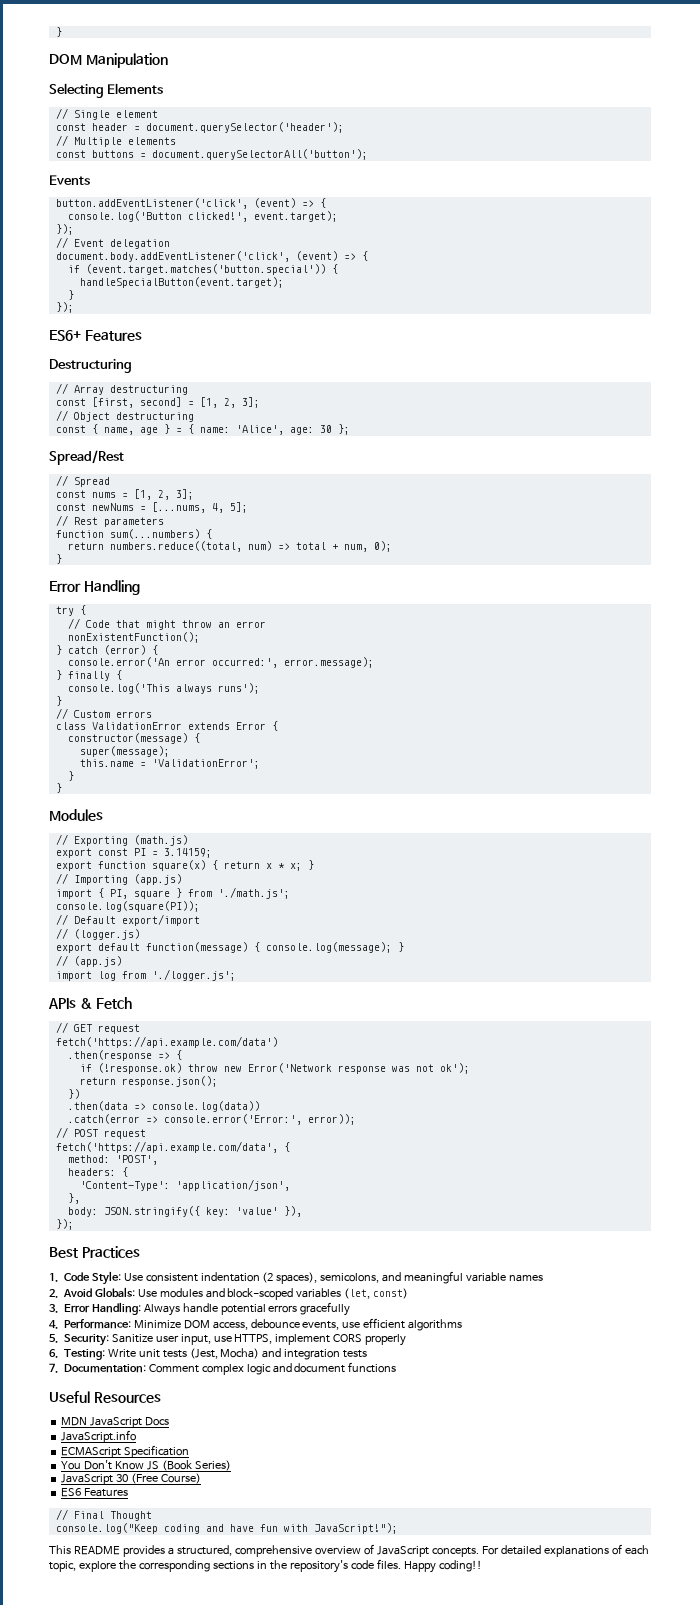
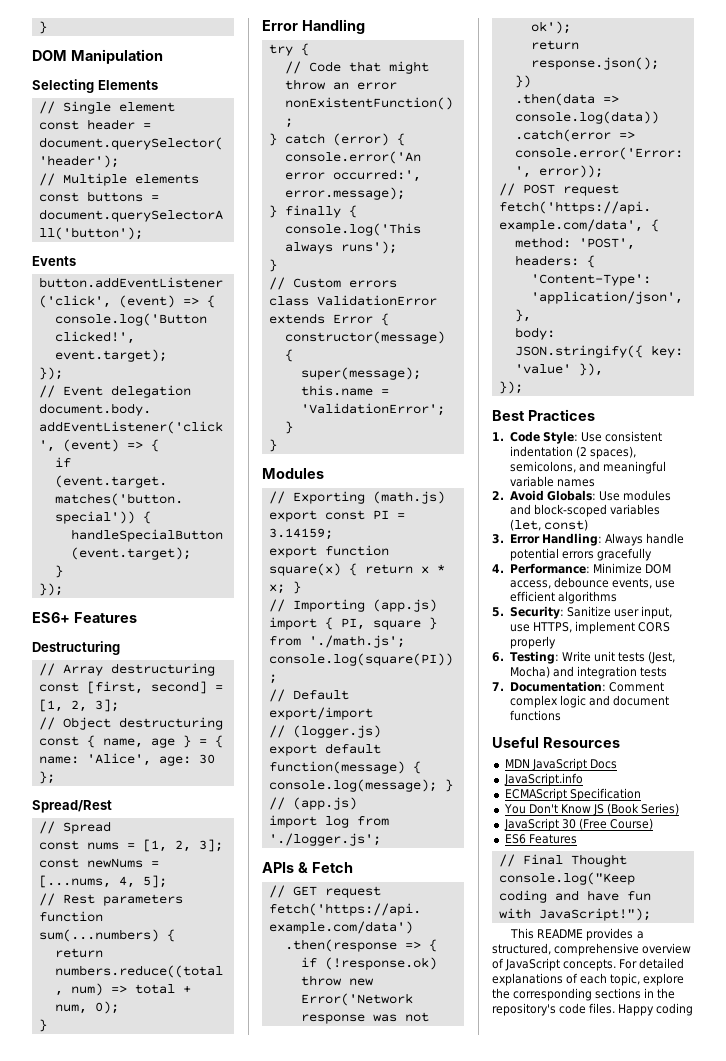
[438,1560,482,1572] coding!! -> [656,1003,694,1016] coding

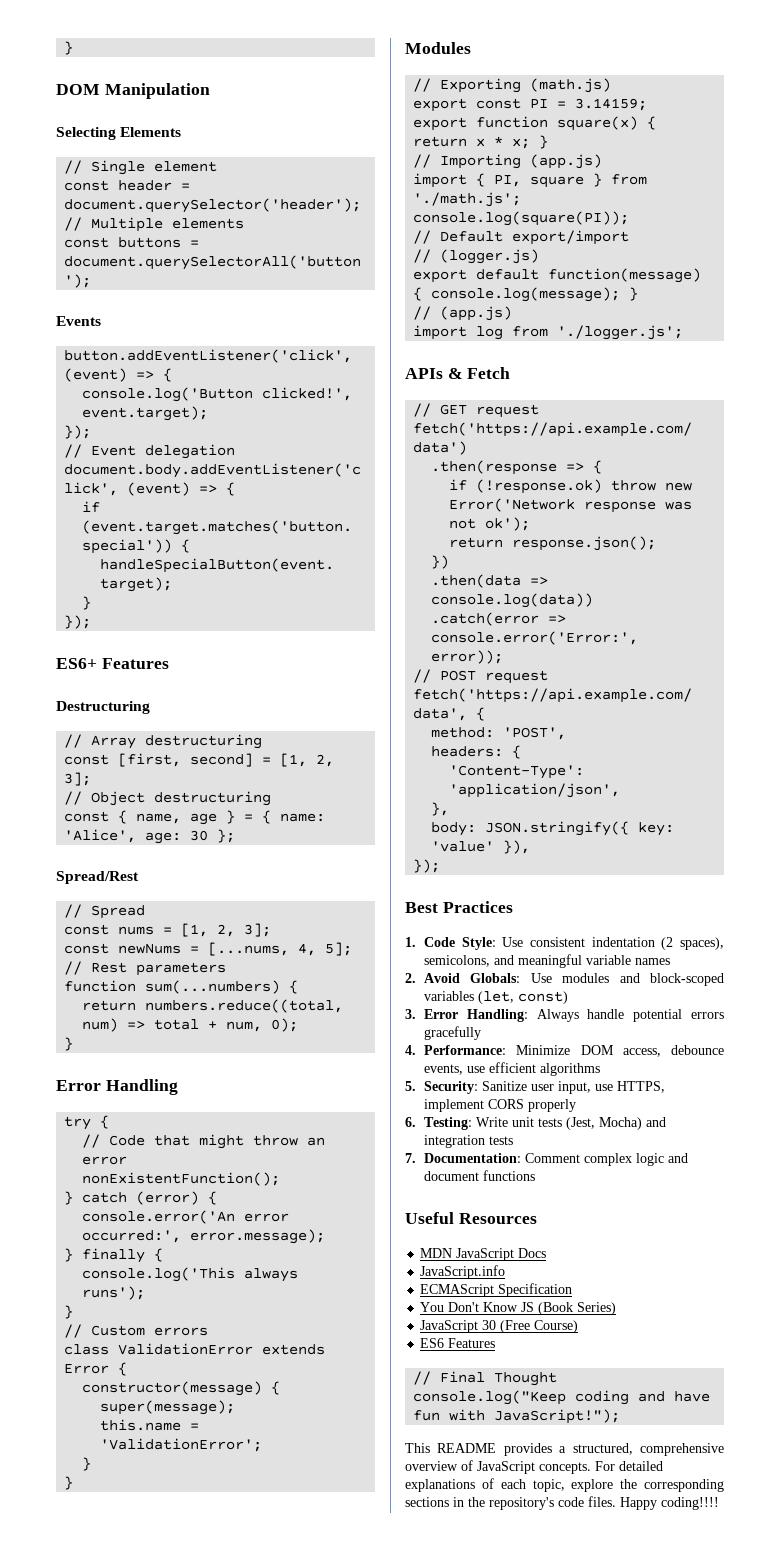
[656,1003,694,1016] coding -> [661,1497,719,1510] coding!!!!

